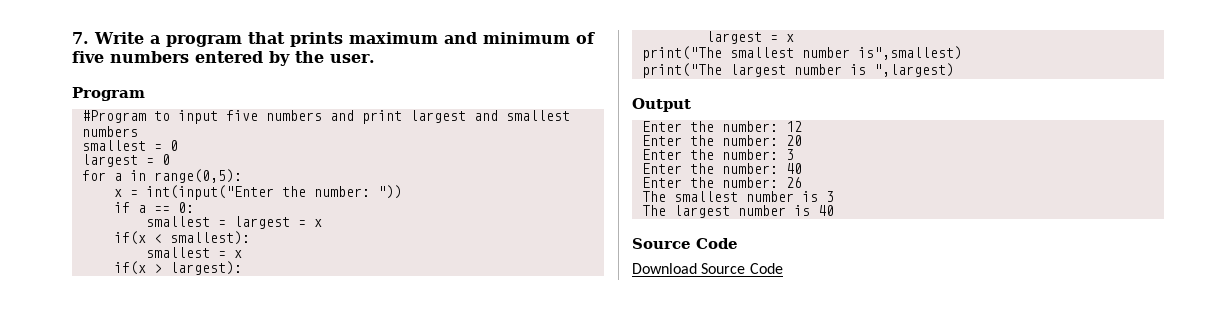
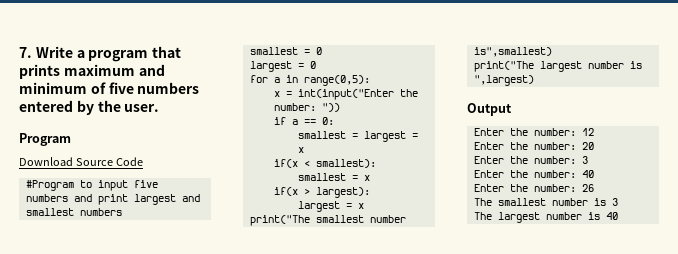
(145, 94) none -> [19,157,143,166] // Download Source Code
[632,238,738,249] [632,263,783,274] // Source Code // Download Source Code -> (618, 216) none

